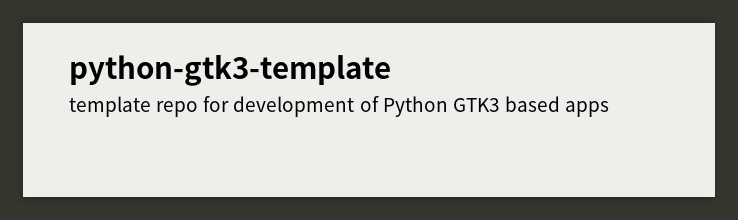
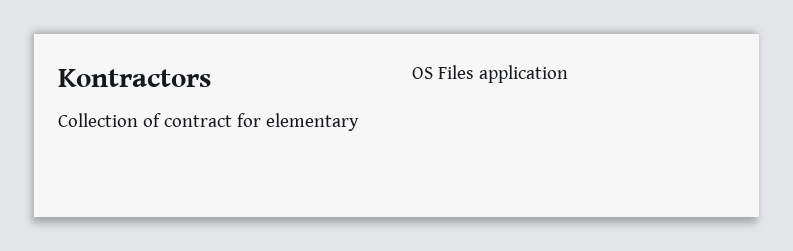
[69,54,391,86] [69,96,610,117] python-gtk3-template // template repo for development of Python GTK3 based apps -> [58,69,211,87] [58,113,359,131] [412,65,568,83] Kontractors // Collection of contract for elementary OS Files application

